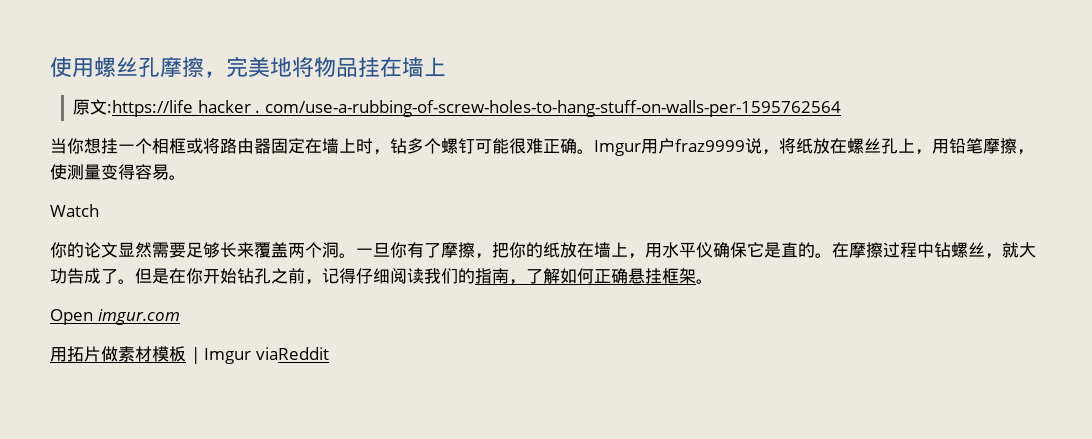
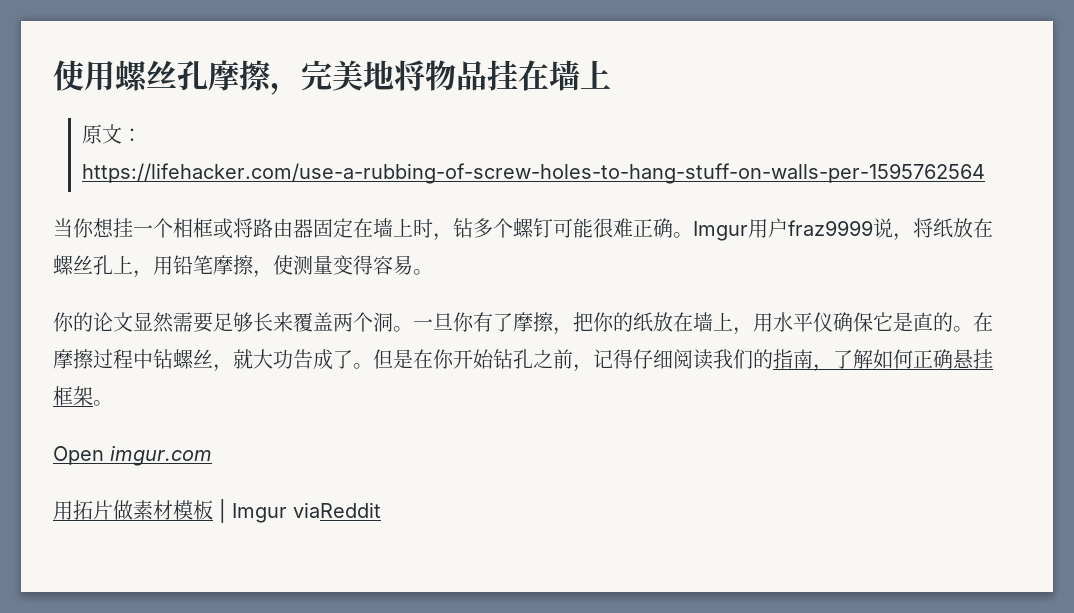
[107,100,841,117] :https://life hacker . com/use-a-rubbing-of-screw-holes-to-hang-stuff-on-walls-per-1595762564 -> [121,128,142,142] [81,163,985,184] ：https://lifehacker.com/use-a-rubbing-of-screw-holes-to-hang-stuff-on-walls-per-1595762564
[50,204,99,217] // Watch -> (433, 272) none

